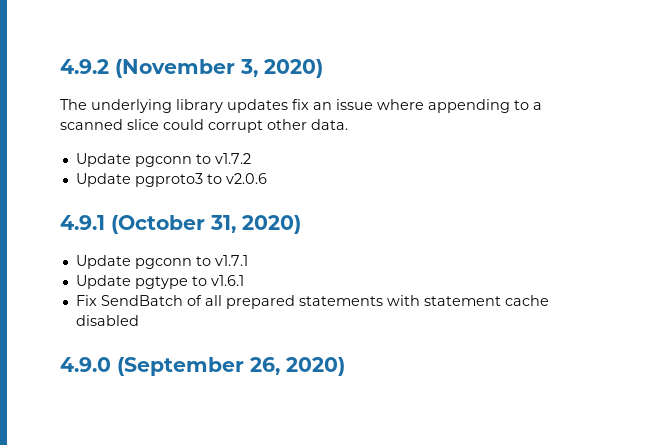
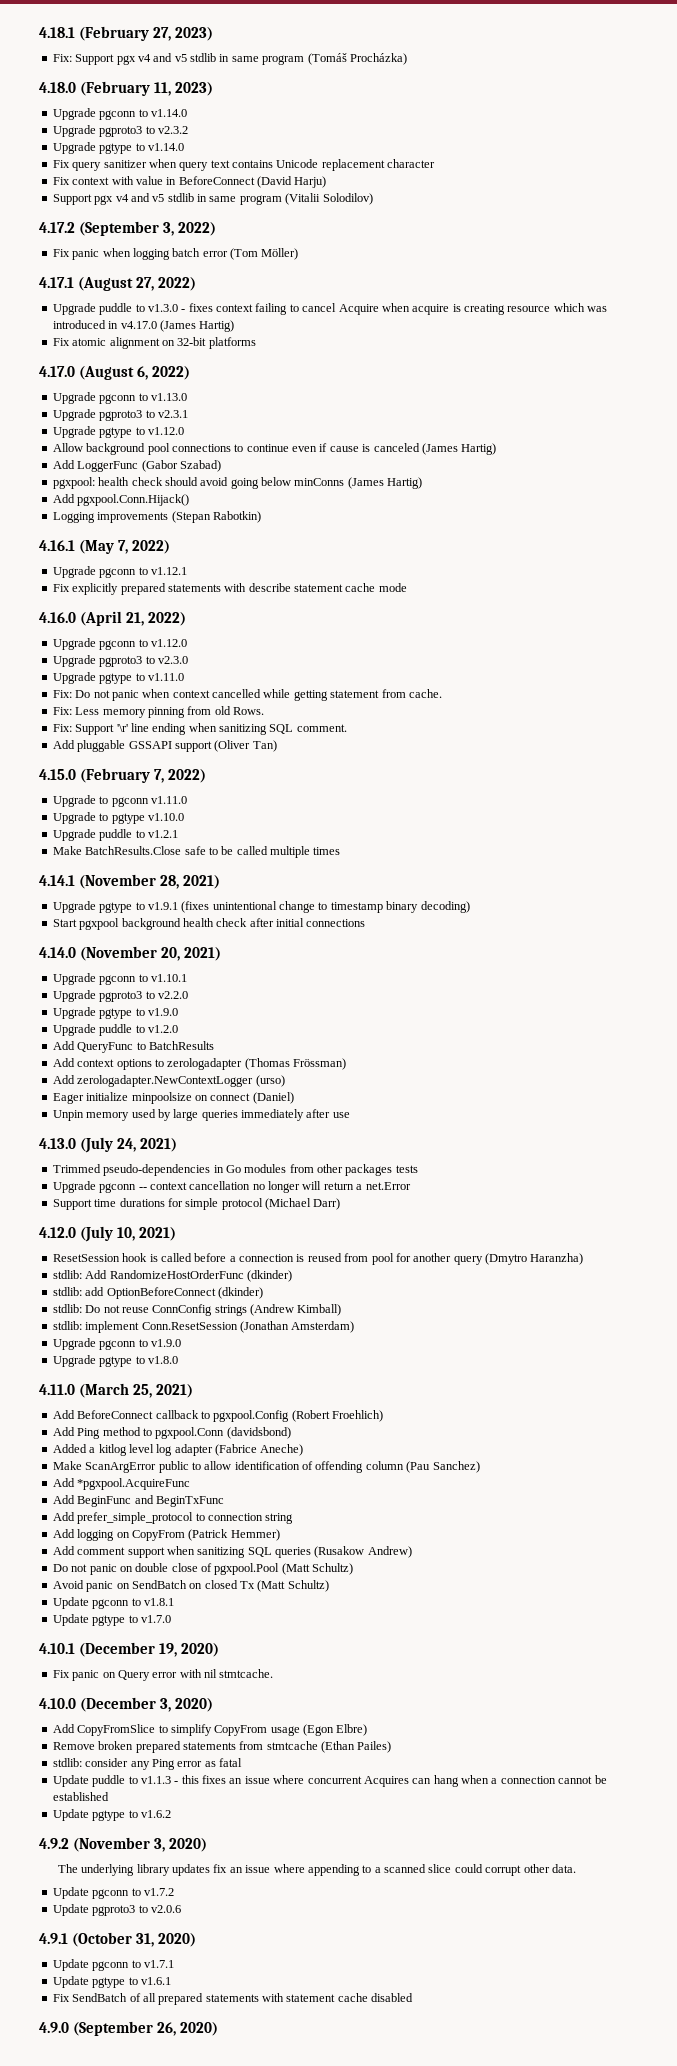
(60, 66) none -> [39,26,214,41] [52,53,407,65] [39,81,214,96] [52,108,187,120] [52,125,188,137] [52,142,184,154] [52,159,436,171] [52,176,327,188] [52,193,373,205] [39,221,217,236] [52,248,299,260] [39,277,197,291] [52,303,608,315] [52,320,235,332] [52,337,256,349] [39,366,191,380] [52,392,187,404] [52,409,188,421] [52,426,184,438] [52,443,497,455] [52,460,221,472] [52,477,423,489] [52,494,190,506] [52,511,261,523] [39,540,171,554] [52,566,187,578] [52,583,407,595] [39,611,187,626] [52,638,187,650] [52,655,188,667] [52,672,184,684] [52,689,442,701] [52,706,264,718] [52,723,347,735] [52,740,277,752] [39,768,207,783] [52,795,187,807] [52,812,184,824] [52,829,178,841] [52,846,341,858] [39,874,221,889] [52,901,470,913] [52,918,366,930] [39,946,222,961] [52,973,187,985] [52,990,188,1002] [52,1007,178,1019] [52,1024,178,1036] [52,1041,214,1053] [52,1058,346,1070] [52,1075,285,1087] [52,1092,294,1104] [52,1109,350,1121] [39,1137,178,1153] [52,1164,418,1176] [52,1181,411,1193] [52,1198,341,1210] [39,1226,177,1242] [52,1253,584,1265] [52,1270,292,1282] [52,1287,263,1299] [52,1304,342,1316] [52,1321,355,1333] [52,1338,181,1350] [52,1355,178,1367] [39,1383,194,1398] [52,1410,383,1422] [52,1427,291,1439] [52,1444,304,1456] [52,1461,480,1473] [52,1478,191,1490] [52,1495,224,1507] [52,1512,294,1524] [52,1529,280,1541] [52,1546,412,1558] [52,1563,354,1575] [52,1580,329,1592] [52,1597,174,1609] [52,1614,171,1626] [39,1642,220,1657] [52,1669,274,1681] [39,1697,214,1712] [52,1724,368,1736] [52,1741,392,1753] [52,1758,242,1770] [52,1775,607,1787] [52,1792,109,1801] [52,1809,171,1821] 4.18.1 (February 27, 2023) // Fix: Support pgx v4 and v5 stdlib in same program (Tomáš Procházka) // 4.18.0 (February 11, 2023) // Upgrade pgconn to v1.14.0 // Upgrade pgproto3 to v2.3.2 // Upgrade pgtype to v1.14.0 // Fix query sanitizer when query text contains Unicode replacement character // Fix context with value in BeforeConnect (David Harju) // Support pgx v4 and v5 stdlib in same program (Vitalii Solodilov) // 4.17.2 (September 3, 2022) // Fix panic when logging batch error (Tom Möller) // 4.17.1 (August 27, 2022) // Upgrade puddle to v1.3.0 - fixes context failing to cancel Acquire when acquire is creating resource which was introduced in v4.17.0 (James Hartig) // Fix atomic alignment on 32-bit platforms // 4.17.0 (August 6, 2022) // Upgrade pgconn to v1.13.0 // Upgrade pgproto3 to v2.3.1 // Upgrade pgtype to v1.12.0 // Allow background pool connections to continue even if cause is canceled (James Hartig) // Add LoggerFunc (Gabor Szabad) // pgxpool: health check should avoid going below minConns (James Hartig) // Add pgxpool.Conn.Hijack() // Logging improvements (Stepan Rabotkin) // 4.16.1 (May 7, 2022) // Upgrade pgconn to v1.12.1 // Fix explicitly prepared statements with describe statement cache mode // 4.16.0 (April 21, 2022) // Upgrade pgconn to v1.12.0 // Upgrade pgproto3 to v2.3.0 // Upgrade pgtype to v1.11.0 // Fix: Do not panic when context cancelled while getting statement from cache. // Fix: Less memory pinning from old Rows. // Fix: Support '\r' line ending when sanitizing SQL comment. // Add pluggable GSSAPI support (Oliver Tan) // 4.15.0 (February 7, 2022) // Upgrade to pgconn v1.11.0 // Upgrade to pgtype v1.10.0 // Upgrade puddle to v1.2.1 // Make BatchResults.Close safe to be called multiple times // 4.14.1 (November 28, 2021) // Upgrade pgtype to v1.9.1 (fixes unintentional change to timestamp binary decoding) // Start pgxpool background health check after initial connections // 4.14.0 (November 20, 2021) // Upgrade pgconn to v1.10.1 // Upgrade pgproto3 to v2.2.0 // Upgrade pgtype to v1.9.0 // Upgrade puddle to v1.2.0 // Add QueryFunc to BatchResults // Add context options to zerologadapter (Thomas Frössman) // Add zerologadapter.NewContextLogger (urso) // Eager initialize minpoolsize on connect (Daniel) // Unpin memory used by large queries immediately after use // 4.13.0 (July 24, 2021) // Trimmed pseudo-dependencies in Go modules from other packages tests // Upgrade pgconn -- context cancellation no longer will return a net.Error // Support time durations for simple protocol (Michael Darr) // 4.12.0 (July 10, 2021) // ResetSession hook is called before a connection is reused from pool for another query (Dmytro Haranzha) // stdlib: Add RandomizeHostOrderFunc (dkinder) // stdlib: add OptionBeforeConnect (dkinder) // stdlib: Do not reuse ConnConfig strings (Andrew Kimball) // stdlib: implement Conn.ResetSession (Jonathan Amsterdam) // Upgrade pgconn to v1.9.0 // Upgrade pgtype to v1.8.0 // 4.11.0 (March 25, 2021) // Add BeforeConnect callback to pgxpool.Config (Robert Froehlich) // Add Ping method to pgxpool.Conn (davidsbond) // Added a kitlog level log adapter (Fabrice Aneche) // Make ScanArgError public to allow identification of offending column (Pau Sanchez) // Add *pgxpool.AcquireFunc // Add BeginFunc and BeginTxFunc // Add prefer_simple_protocol to connection string // Add logging on CopyFrom (Patrick Hemmer) // Add comment support when sanitizing SQL queries (Rusakow Andrew) // Do not panic on double close of pgxpool.Pool (Matt Schultz) // Avoid panic on SendBatch on closed Tx (Matt Schultz) // Update pgconn to v1.8.1 // Update pgtype to v1.7.0 // 4.10.1 (December 19, 2020) // Fix panic on Query error with nil stmtcache. // 4.10.0 (December 3, 2020) // Add CopyFromSlice to simplify CopyFrom usage (Egon Elbre) // Remove broken prepared statements from stmtcache (Ethan Pailes) // stdlib: consider any Ping error as fatal // Update puddle to v1.1.3 - this fixes an issue where concurrent Acquires can hang when a connection cannot be established // Update pgtype to v1.6.2 //

